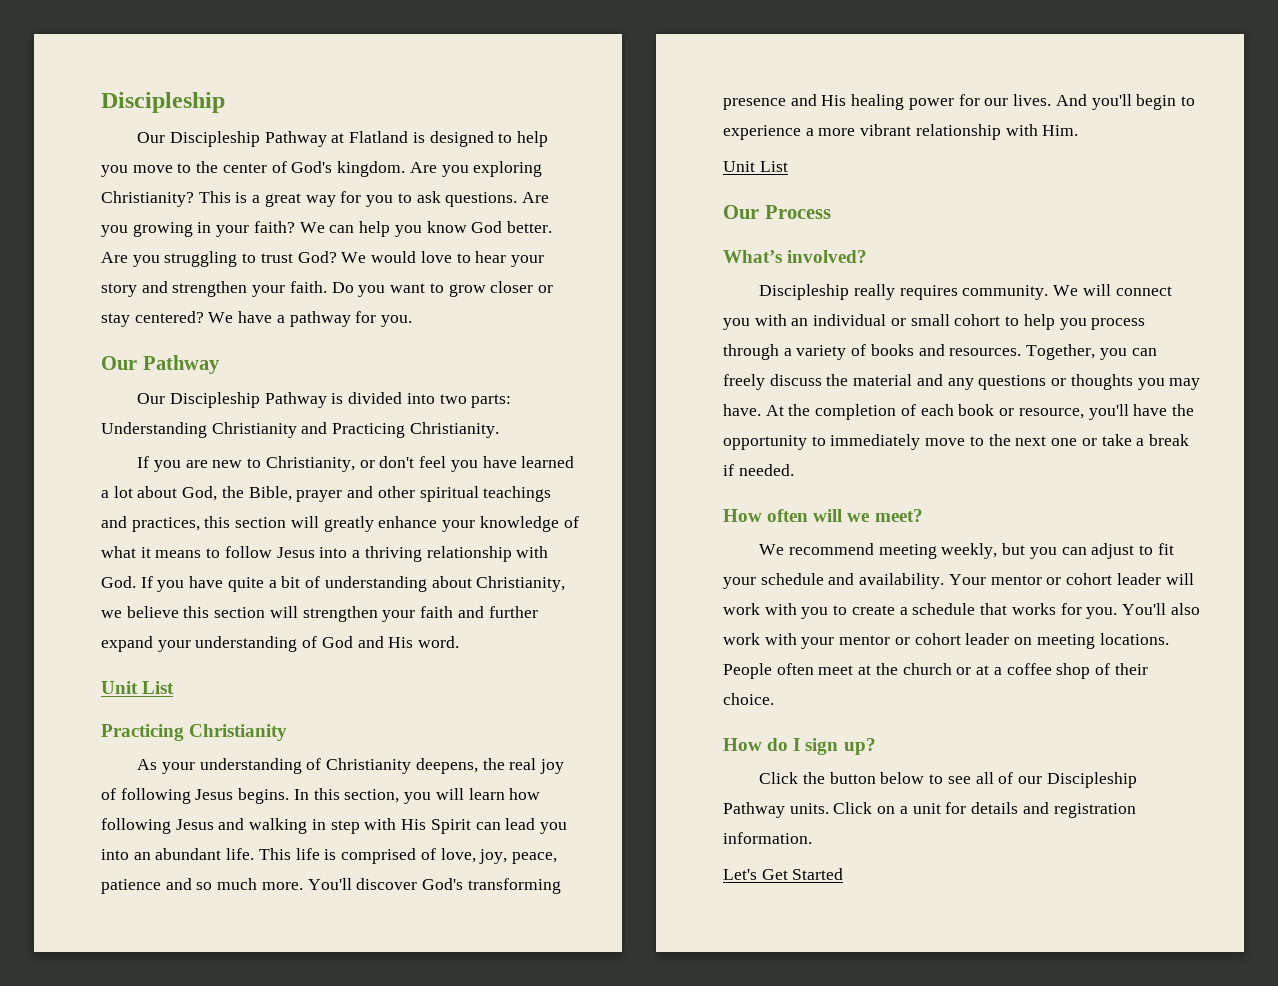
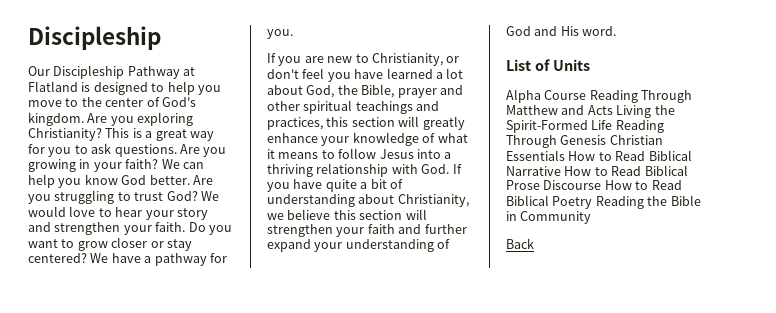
[101,355,220,374] [137,392,512,408] [101,422,499,438] // Our Pathway // Our Discipleship Pathway is divided into two parts: Understanding Christianity and Practicing Christianity. -> (293, 34) none
[101,681,175,694] [101,724,288,741] [137,758,565,774] [101,788,541,804] [101,818,567,834] [101,848,557,864] [101,878,561,894] [723,94,1195,110] [723,124,1079,140] [723,161,788,172] [723,205,831,219] [723,250,868,263] [759,284,1172,300] [723,314,1146,330] [723,344,1157,360] [723,374,1201,390] [723,404,1194,420] [723,434,1189,450] [723,464,794,476] [723,509,923,522] [759,543,1174,559] [723,573,1194,589] [723,603,1200,619] [723,633,1169,649] [723,663,1148,679] [723,693,774,705] [723,738,876,755] [759,772,1137,788] [723,802,1136,818] [723,832,812,844] [723,868,844,880] Unit List // Practicing Christianity // As your understanding of Christianity deepens, the real joy of following Jesus begins. In this section, you will learn how following Jesus and walking in step with His Spirit can lead you into an abundant life. This life is comprised of love, joy, peace, patience and so much more. You'll discover God's transforming presence and His healing power for our lives. And you'll begin to experience a more vibrant relationship with Him. // Unit List // Our Process // What’s involved? // Discipleship really requires community. We will connect you with an individual or small cohort to help you process through a variety of books and resources. Together, you can freely discuss the material and any questions or thoughts you may have. At the completion of each book or resource, you'll have the opportunity to immediately move to the next one or take a break if needed. // How often will we meet? // We recommend meeting weekly, but you can adjust to fit your schedule and availability. Your mentor or cohort leader will work with you to create a schedule that works for you. You'll also work with your mentor or cohort leader on meeting locations. People often meet at the church or at a coffee shop of their choice. // How do I sign up? // Click the button below to see all of our Discipleship Pathway units. Click on a unit for details and registration information. // Let's Get Started -> [506,59,590,71] [506,89,693,103] [506,105,675,118] [506,120,664,133] [506,135,663,148] [506,150,692,161] [506,165,688,176] [506,180,682,190] [506,195,701,209] [506,211,592,224] [506,238,534,249] List of Units // Alpha Course Reading Through Matthew and Acts Living the Spirit-Formed Life Reading Through Genesis Christian Essentials How to Read Biblical Narrative How to Read Biblical Prose Discourse How to Read Biblical Poetry Reading the Bible in Community // Back

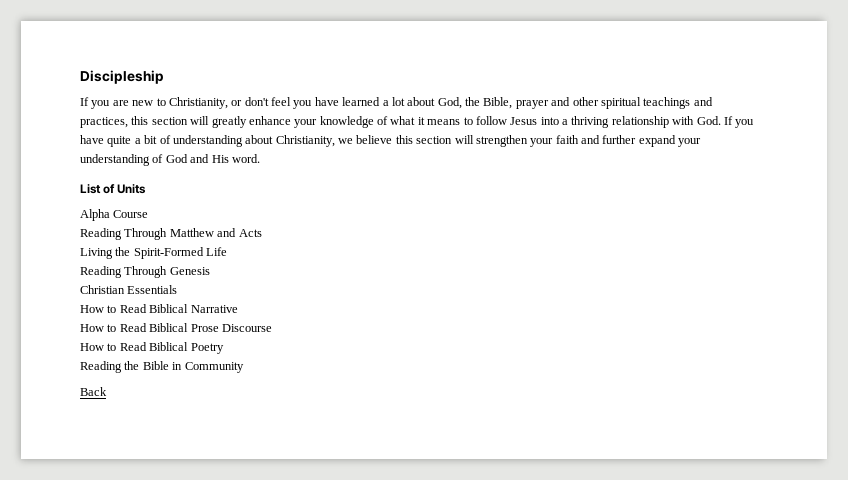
[28,26,161,50] [28,65,196,79] [28,81,221,95] [28,97,196,107] [28,112,194,126] [28,128,214,141] [28,143,227,157] [28,159,204,172] [28,174,213,188] [28,190,219,204] [28,206,208,220] [28,222,232,235] [28,237,192,251] [28,253,227,266] [267,29,293,39] Discipleship // Our Discipleship Pathway at Flatland is designed to help you move to the center of God's kingdom. Are you exploring Christianity? This is a great way for you to ask questions. Are you growing in your faith? We can help you know God better. Are you struggling to trust God? We would love to hear your story and strengthen your faith. Do you want to grow closer or stay centered? We have a pathway for you. -> [80,70,164,84] Discipleship
(587, 95) none -> (149, 214) //
(613, 110) none -> (262, 233) //
(613, 125) none -> (228, 251) //
(607, 140) none -> (210, 271) //
(565, 155) none -> (178, 289) //
(561, 171) none -> (238, 309) //
(602, 185) none -> (272, 328) //
(593, 202) none -> (224, 348) //

